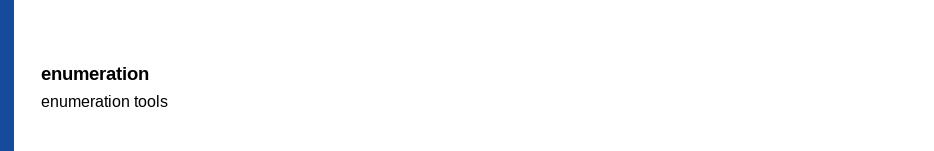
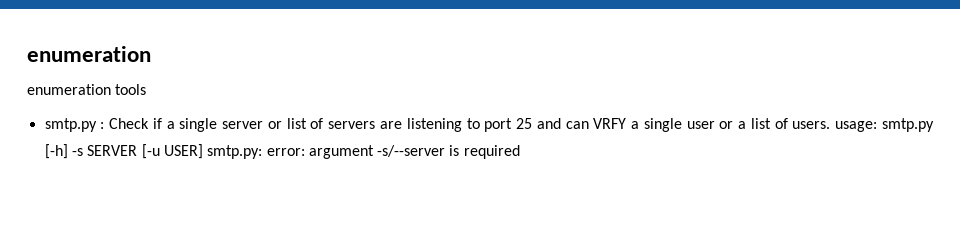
(169, 101) none -> [44,118,935,132] [44,144,520,159] // smtp.py : Check if a single server or list of servers are listening to port 25 and can VRFY a single user or a list of users. usage: smtp.py [-h] -s SERVER [-u USER] smtp.py: error: argument -s/--server is required

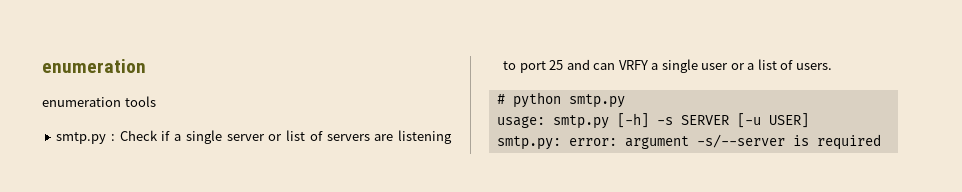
(831, 125) none -> [496,92,625,108] // # python smtp.py //
(203, 151) none -> (809, 120) //

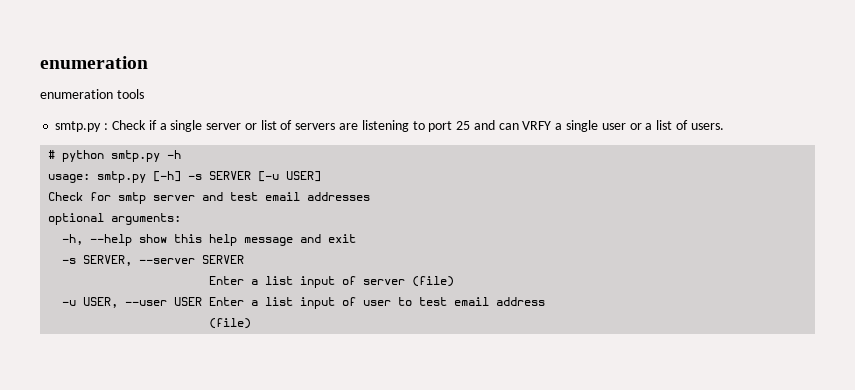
(625, 101) none -> [167,150,182,159] -h
[496,134,881,150] smtp.py: error: argument -s/--server is required -> [48,192,371,204] [48,213,182,225] [62,234,357,246] [62,255,245,266] [209,276,455,288] [62,297,546,309] [209,318,252,329] Check for smtp server and test email addresses // optional arguments: // -h, --help show this help message and exit // -s SERVER, --server SERVER // Enter a list input of server (file) // -u USER, --user USER Enter a list input of user to test email address // (file)

